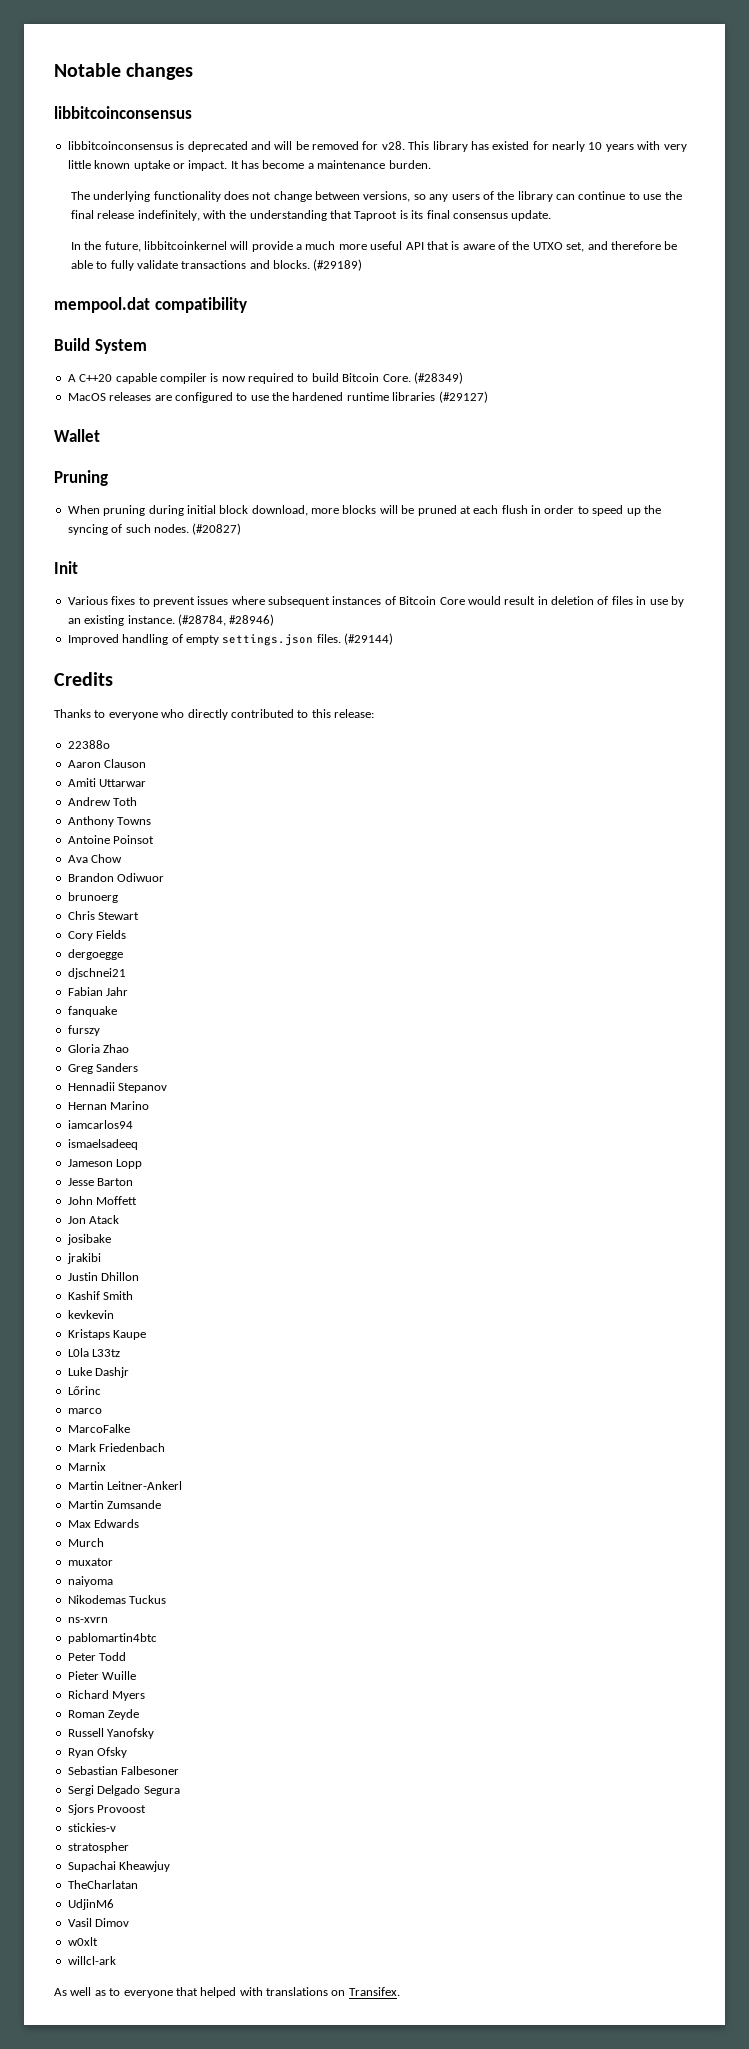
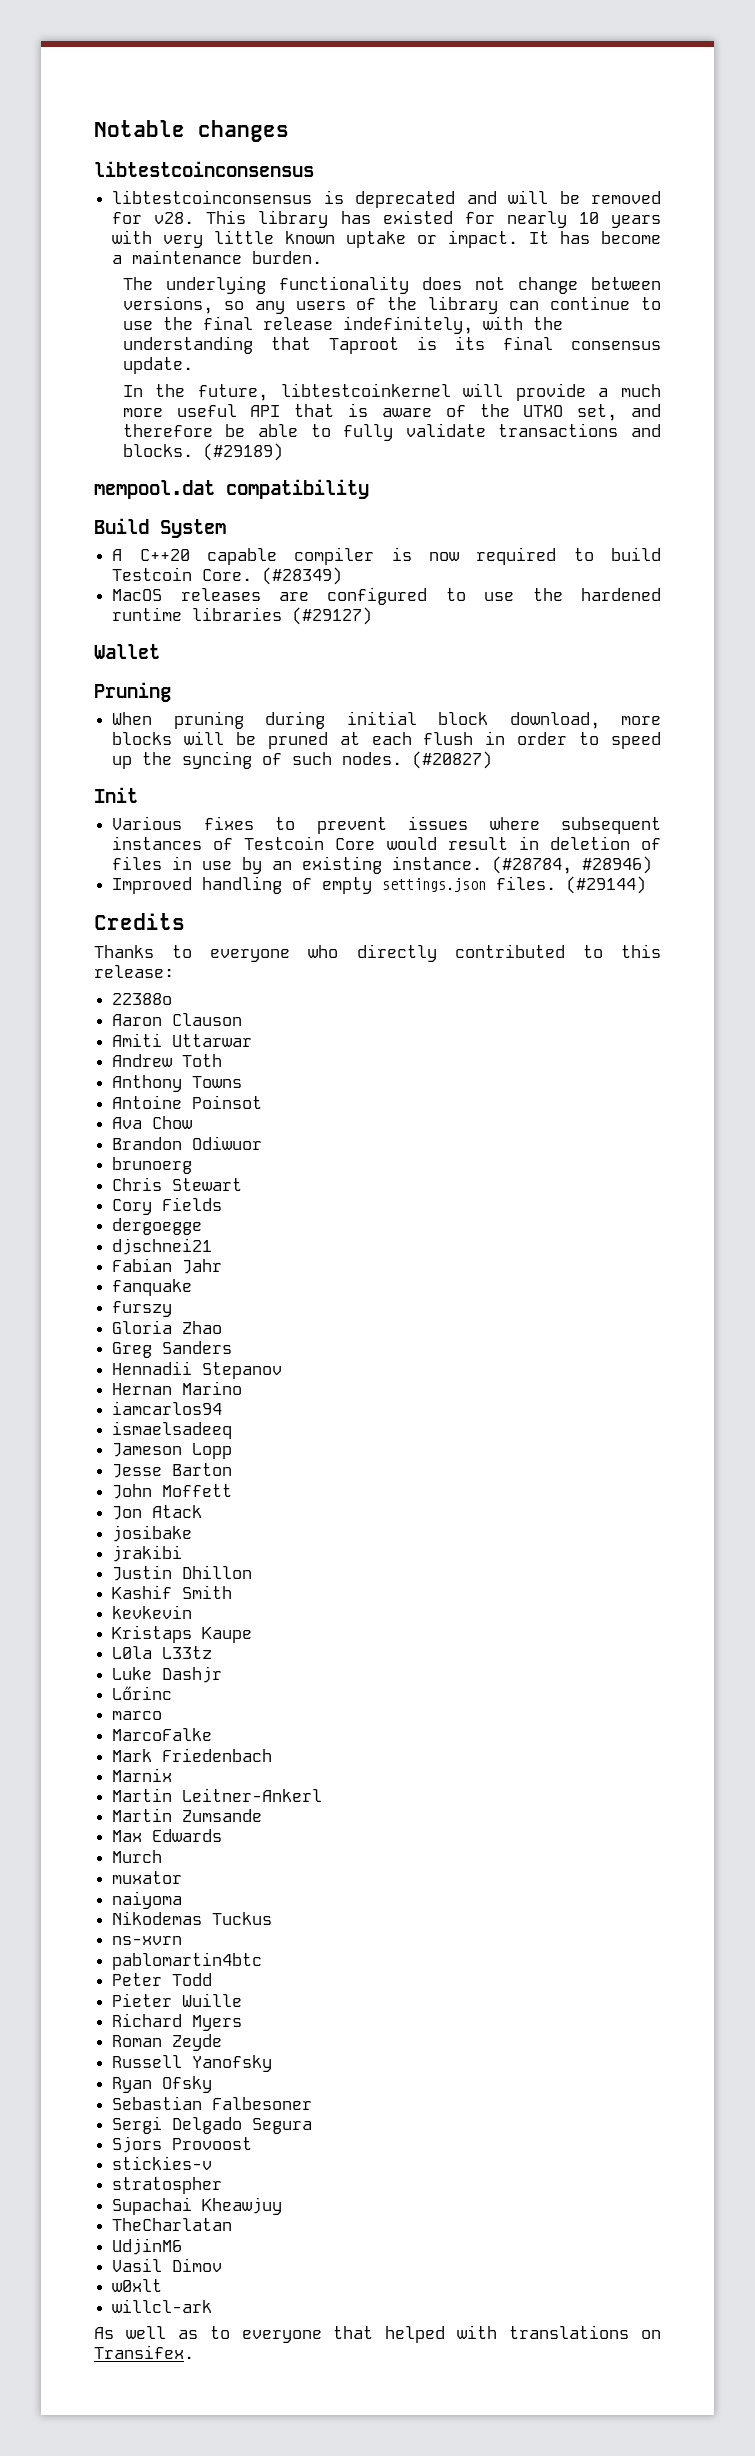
[54,106,192,119] [67,141,173,150] libbitcoinconsensus // libbitcoinconsensus -> [94,161,314,177] [112,190,313,204] libtestcoinconsensus // libtestcoinconsensus
[143,241,227,250] libbitcoinkernel -> [280,383,451,397] libtestcoinkernel
[342,373,380,382] Bitcoin -> [112,567,193,581] Testcoin
[399,596,437,605] Bitcoin -> [244,836,325,850] Testcoin

